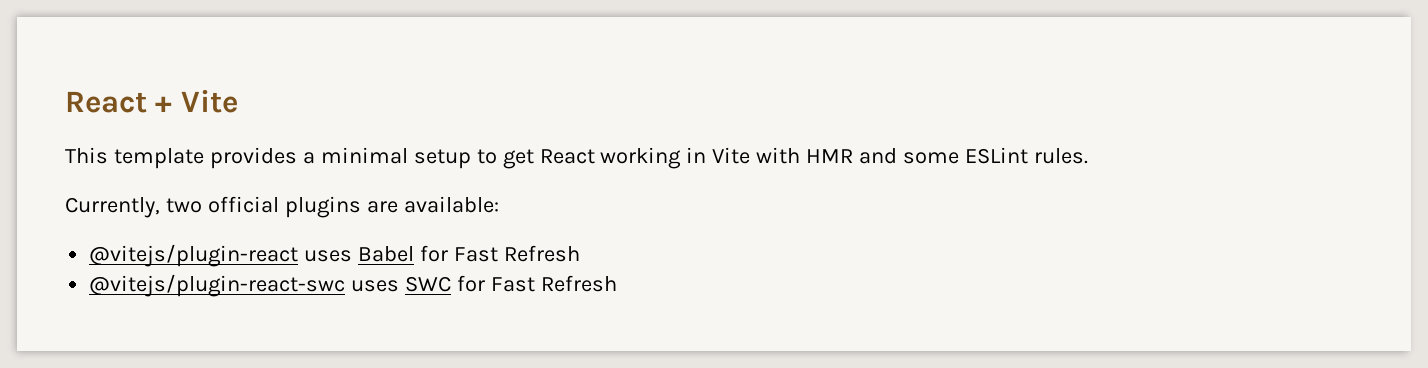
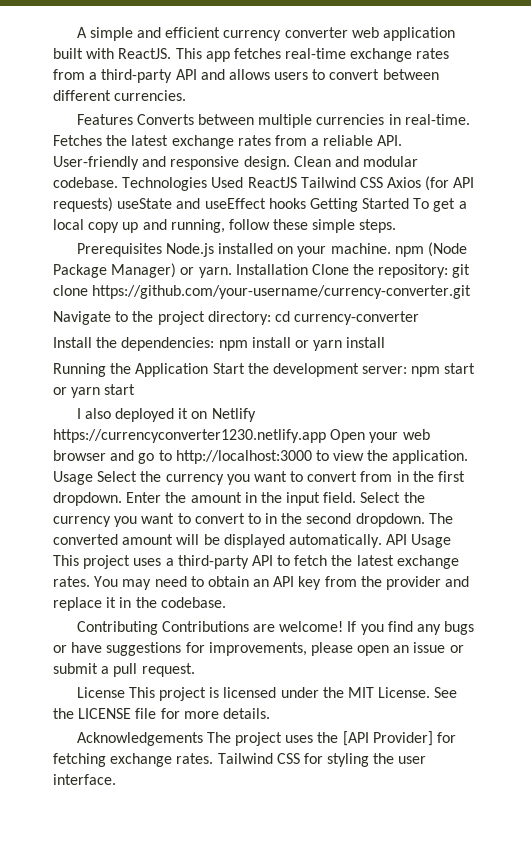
[65,89,238,113] [65,147,1088,169] [65,196,499,218] [89,244,580,267] [89,274,617,297] React + Vite // This template provides a minimal setup to get React working in Vite with HMR and some ESLint rules. // Currently, two official plugins are available: // @vitejs/plugin-react uses Babel for Fast Refresh // @vitejs/plugin-react-swc uses SWC for Fast Refresh -> [76,27,456,41] [53,48,450,62] [53,69,439,83] [53,90,187,101] [76,114,470,128] [53,135,403,149] [53,156,419,170] [53,176,475,191] [53,197,467,212] [53,219,397,233] [76,242,468,257] [53,263,471,278] [53,285,472,299] [53,311,420,325] [53,337,386,351] [53,363,476,377] [53,384,136,398] [76,408,256,422] [53,429,430,443] [53,450,469,464] [53,471,466,485] [53,492,425,506] [53,513,453,527] [53,534,452,548] [53,555,459,569] [53,576,470,590] [53,597,226,611] [76,621,475,635] [53,642,464,656] [53,663,195,677] [76,687,458,701] [53,708,270,719] [76,731,457,746] [53,753,427,767] [53,774,116,785] A simple and efficient currency converter web application built with ReactJS. This app fetches real-time exchange rates from a third-party API and allows users to convert between different currencies. // Features Converts between multiple currencies in real-time. Fetches the latest exchange rates from a reliable API. User-friendly and responsive design. Clean and modular codebase. Technologies Used ReactJS Tailwind CSS Axios (for API requests) useState and useEffect hooks Getting Started To get a local copy up and running, follow these simple steps. // Prerequisites Node.js installed on your machine. npm (Node Package Manager) or yarn. Installation Clone the repository: git clone https://github.com/your-username/currency-converter.git // Navigate to the project directory: cd currency-converter // Install the dependencies: npm install or yarn install // Running the Application Start the development server: npm start or yarn start // I also deployed it on Netlify https://currencyconverter1230.netlify.app Open your web browser and go to http://localhost:3000 to view the application. Usage Select the currency you want to convert from in the first dropdown. Enter the amount in the input field. Select the currency you want to convert to in the second dropdown. The converted amount will be displayed automatically. API Usage This project uses a third-party API to fetch the latest exchange rates. You may need to obtain an API key from the provider and replace it in the codebase. // Contributing Contributions are welcome! If you find any bugs or have suggestions for improvements, please open an issue or submit a pull request. // License This project is licensed under the MIT License. See the LICENSE file for more details. // Acknowledgements The project uses the [API Provider] for fetching exchange rates. Tailwind CSS for styling the user interface.

